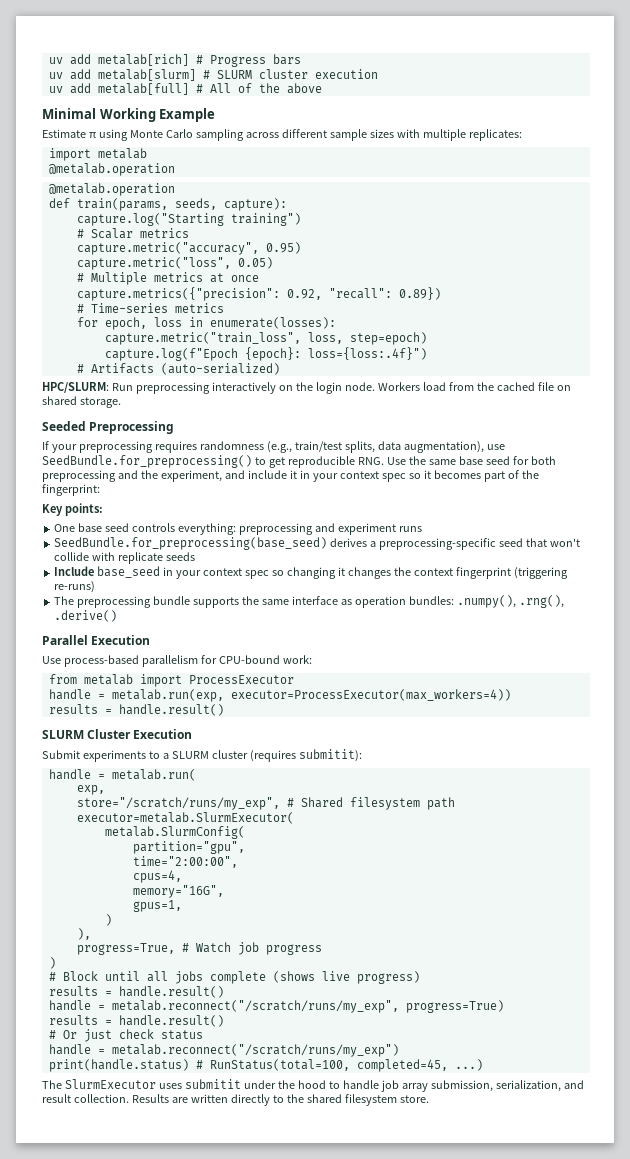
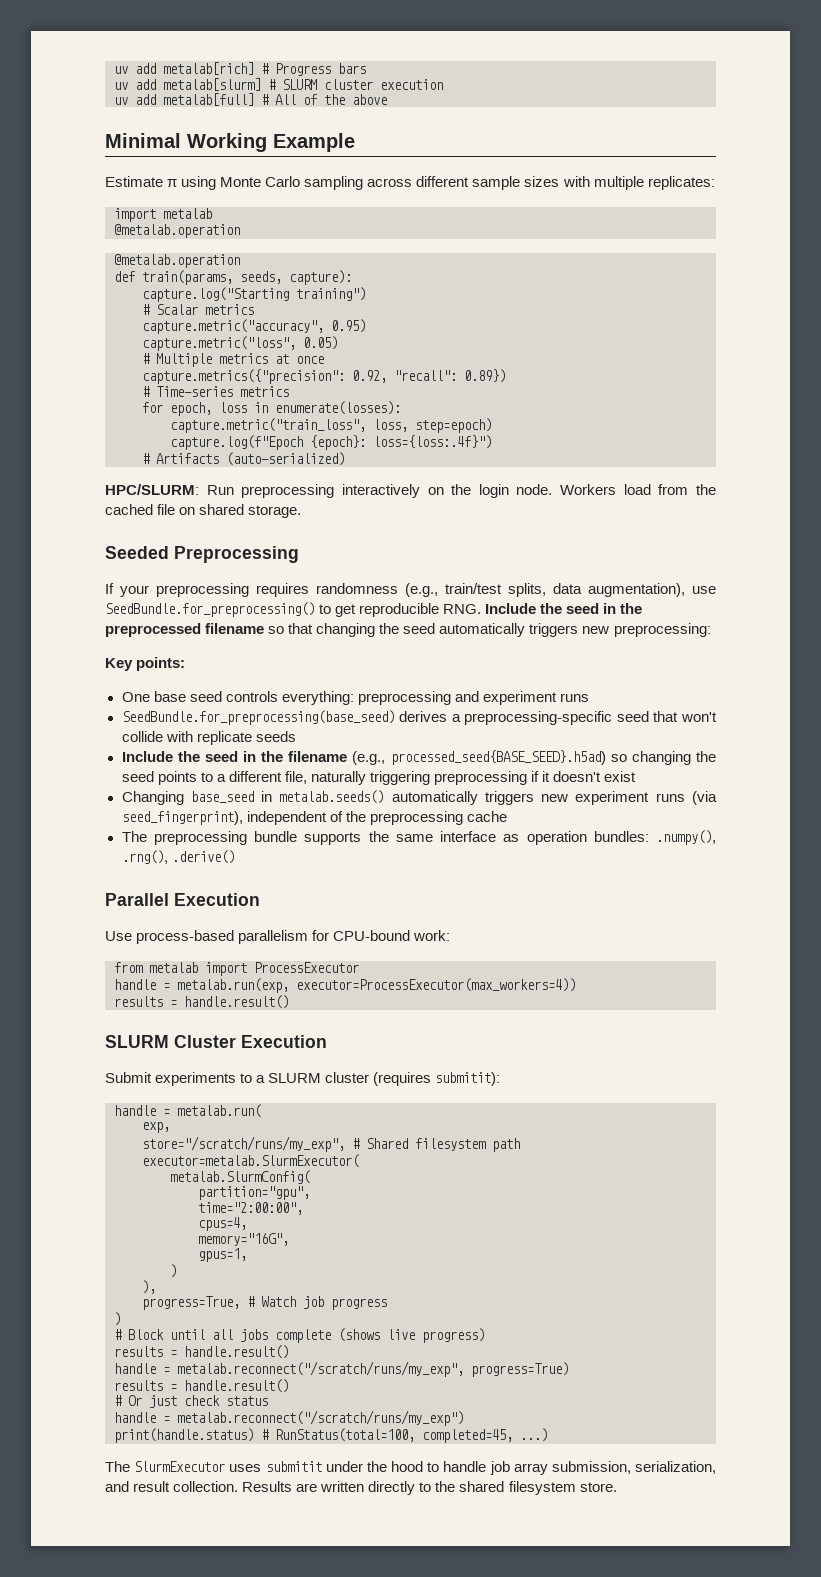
[386,456,556,465] [42,470,539,482] [42,484,100,496] Use the same base seed for both preprocessing and the experiment, and include it in your context spec so it becomes part of the fingerprint: -> [485,603,643,614] [105,623,711,637] Include the seed in the preprocessed filename so that changing the seed automatically triggers new preprocessing:
[97,566,568,579] [54,581,96,593] base_seed in your context spec so changing it changes the context fingerprint (triggering re-runs) -> [177,750,716,765] [121,771,637,785] [121,790,717,805] [121,811,507,825] the seed in the filename (e.g., processed_seed{BASE_SEED}.h5ad) so changing the seed points to a different file, naturally triggering preprocessing if it doesn't exist // Changing base_seed in metalab.seeds() automatically triggers new experiment runs (via seed_fingerprint), independent of the preprocessing cache

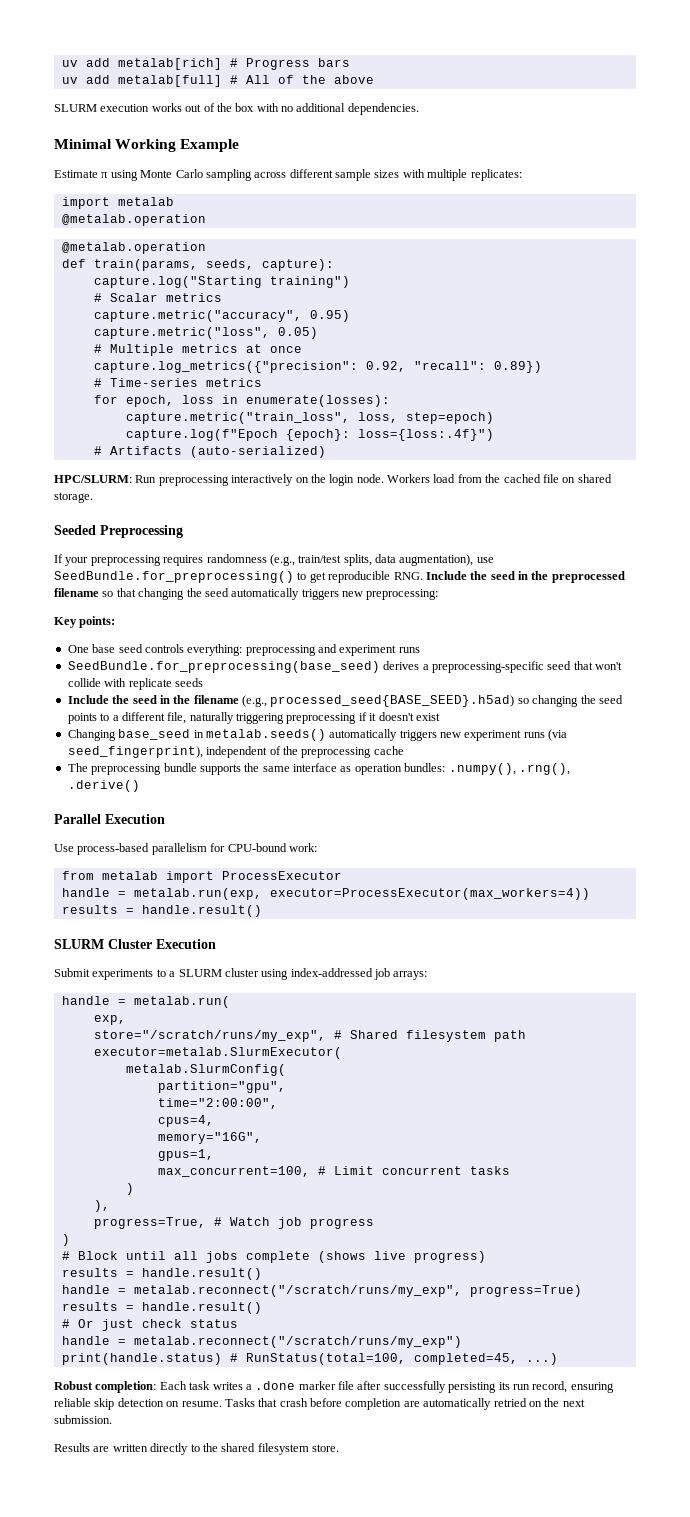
[114,78,443,91] // uv add metalab[slurm] # SLURM cluster execution -> (350, 62) none
(387, 99) none -> [54,103,419,115] // SLURM execution works out of the box with no additional dependencies.
[142,369,345,384] capture.metrics({"precision": -> [93,361,358,373] capture.log_metrics({"precision":
[373,1072,501,1086] (requires submitit): -> [261,968,428,980] using index-addressed job arrays:
(247, 1255) none -> [157,1166,510,1177] // max_concurrent=100, # Limit concurrent tasks
[105,1461,717,1475] [105,1481,239,1492] The SlurmExecutor uses submitit under the hood to handle job array submission, serialization, and result collection. -> [54,1381,614,1393] [54,1398,585,1410] [54,1415,112,1424] Robust completion: Each task writes a .done marker file after successfully persisting its run record, ensuring reliable skip detection on resume. Tasks that crash before completion are automatically retried on the next submission. //

